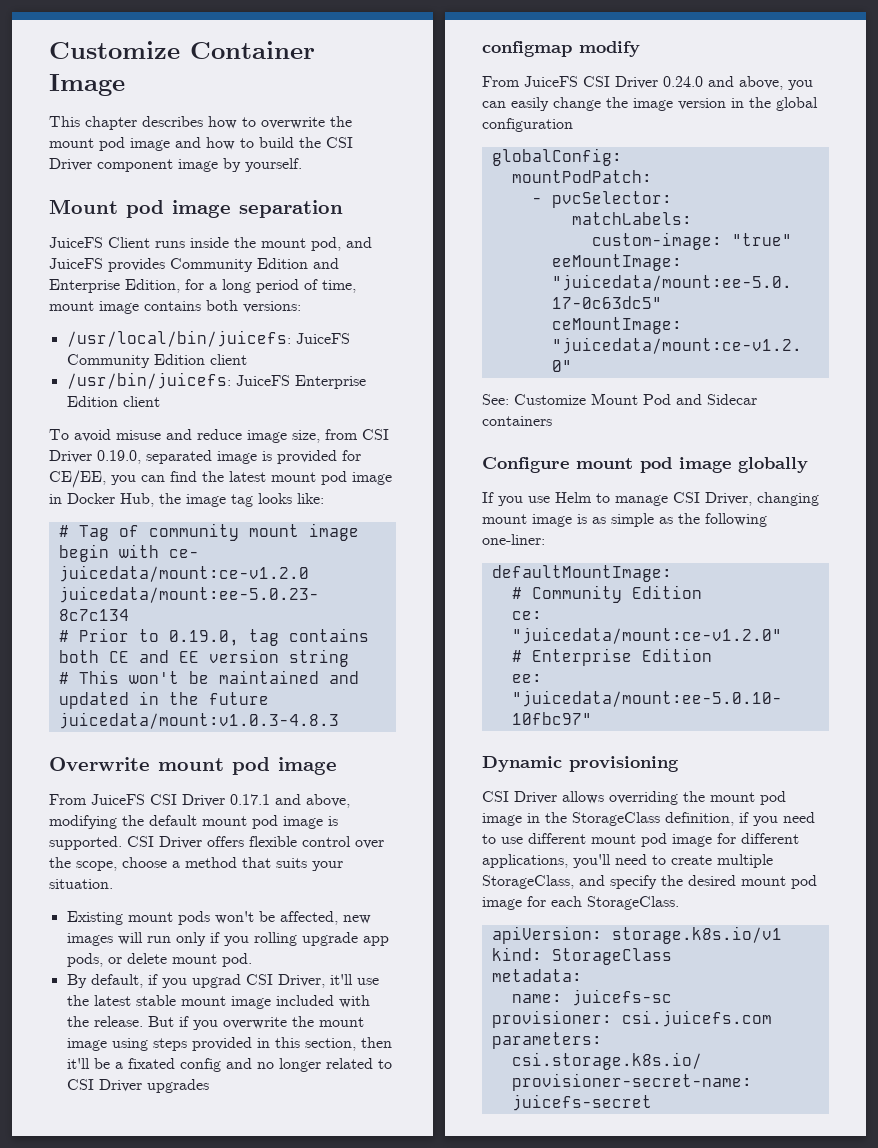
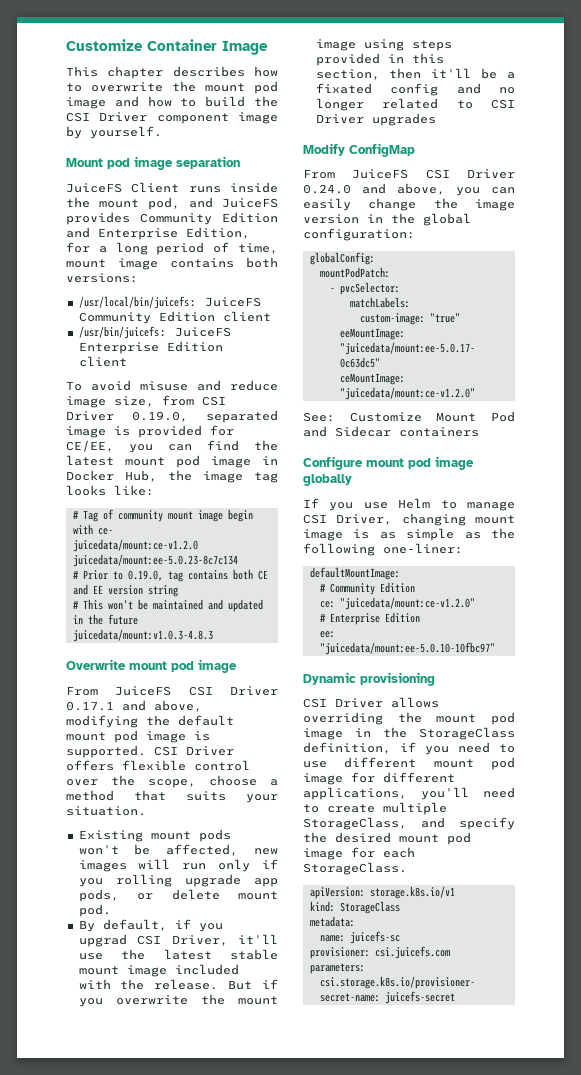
[482,41,640,57] configmap modify -> [303,143,415,157] Modify ConfigMap
[482,118,573,132] configuration -> [303,228,415,241] configuration:

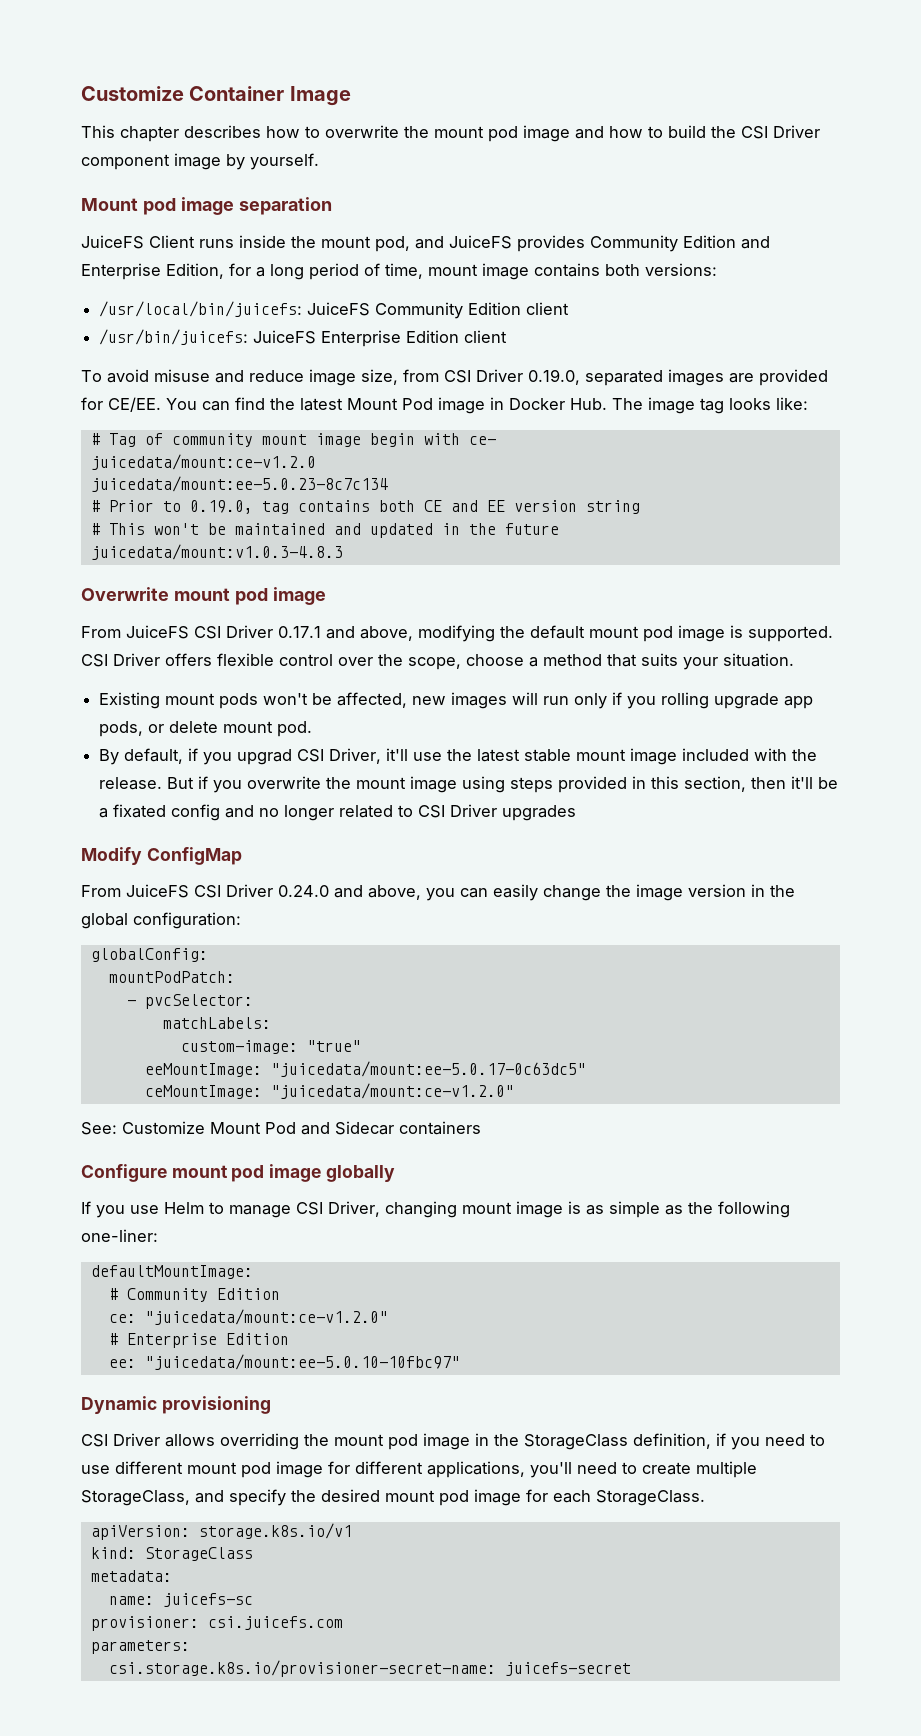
[66,425,234,438] [66,440,153,453] image is provided for CE/EE, you -> [668,369,828,386] [81,397,197,412] images are provided for CE/EE. You
[125,455,200,468] mount pod -> [347,398,433,410] Mount Pod
[125,470,192,482] Hub, the -> [570,398,643,410] Hub. The

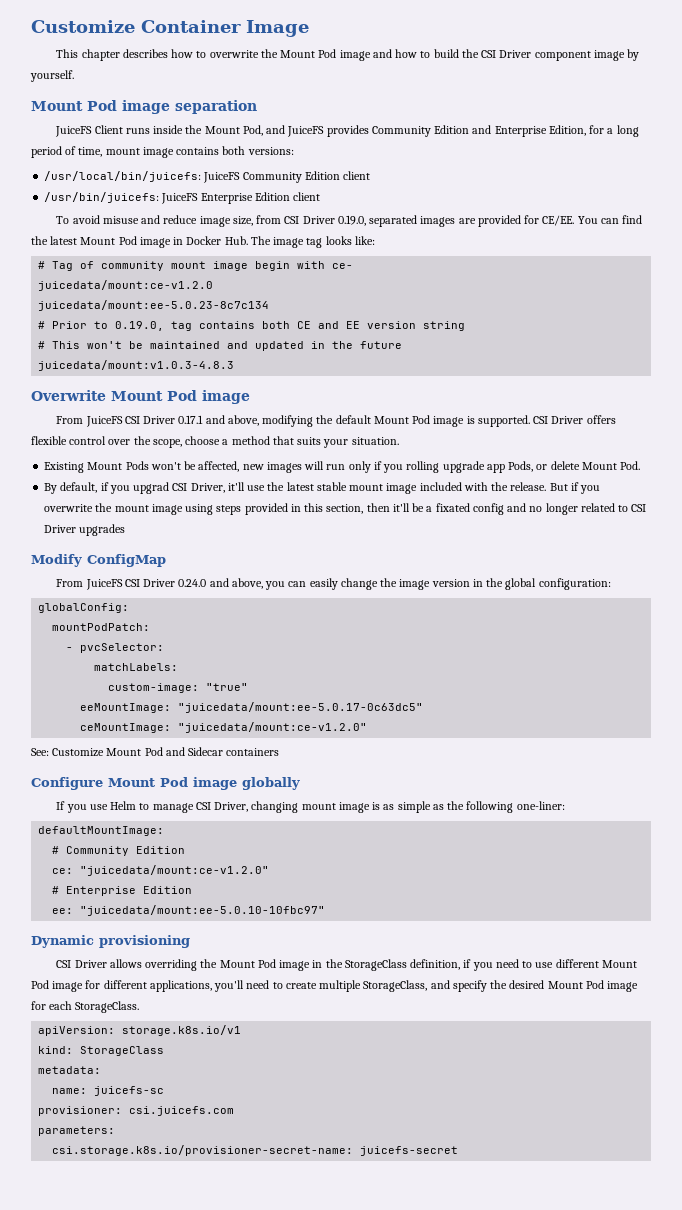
[434,126,518,142] mount pod -> [280,49,337,58] Mount Pod
[142,198,176,215] pod -> [87,100,117,111] Pod
[321,236,410,252] mount pod, -> [204,125,263,136] Mount Pod,
[173,588,268,605] mount pod -> [111,390,197,401] Mount Pod
[589,626,673,642] mount pod -> [373,415,431,424] Mount Pod
[165,693,259,709] mount pods -> [87,461,149,470] Mount Pods
[99,721,144,737] pods, -> [508,461,534,472] Pods,
[223,721,313,737] mount pod. -> [581,461,641,470] Mount Pod.
[171,1165,265,1182] mount pod -> [108,777,188,787] Mount Pod
[334,1434,418,1450] mount pod -> [219,959,276,968] Mount Pod
[187,1462,271,1478] mount pod -> [601,960,637,968] [31,980,49,989] Mount Pod
[385,1490,469,1506] mount pod -> [547,980,604,989] Mount Pod

